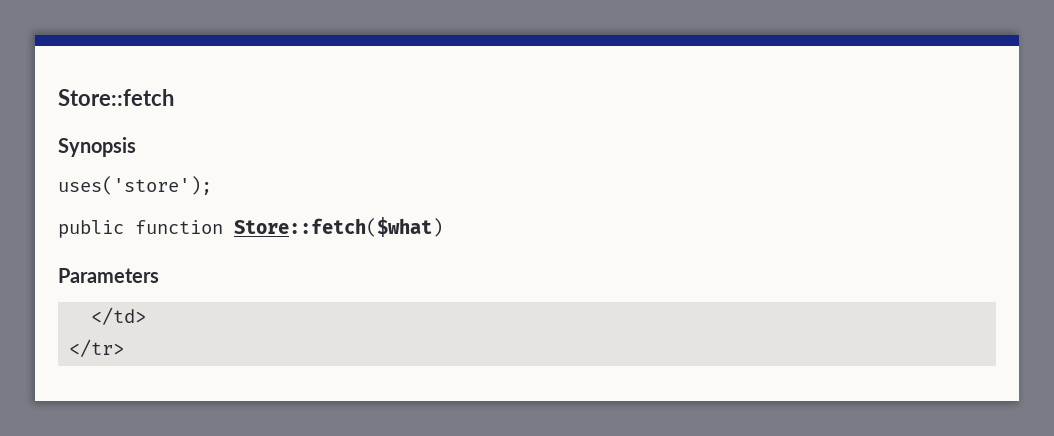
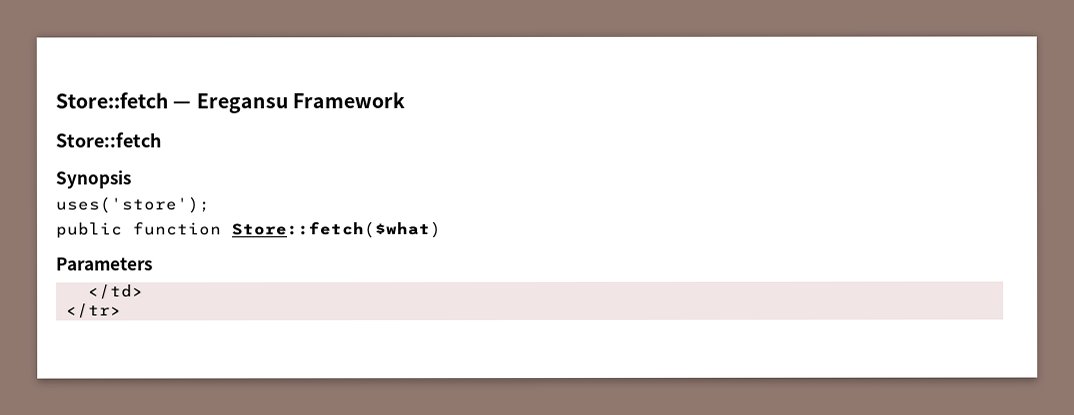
[58,89,174,106] Store::fetch -> [55,92,405,114] [55,132,162,148] Store::fetch — Eregansu Framework // Store::fetch

